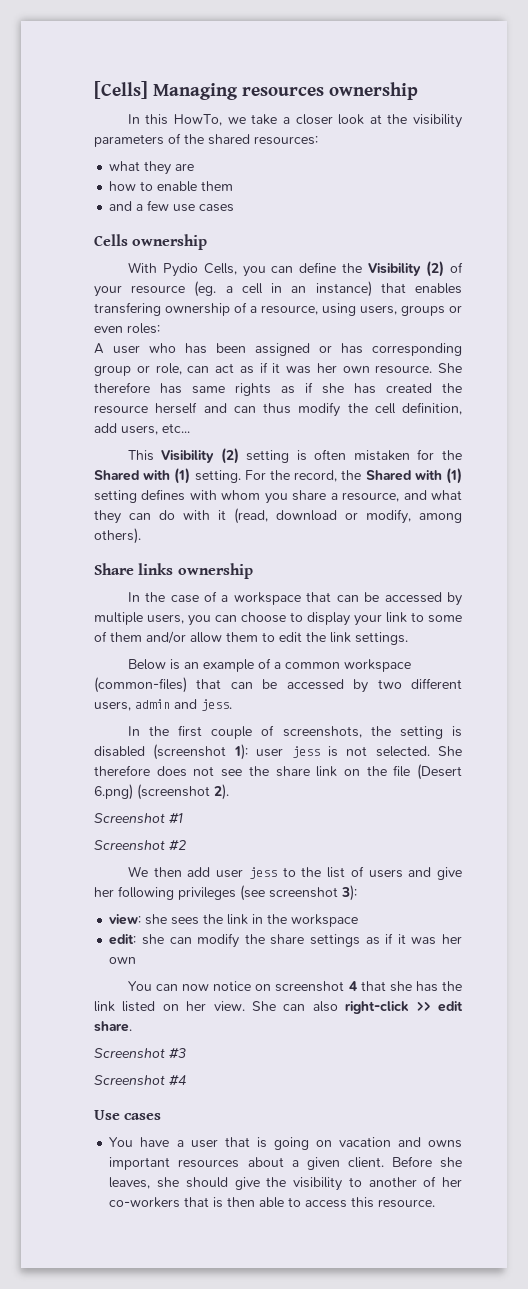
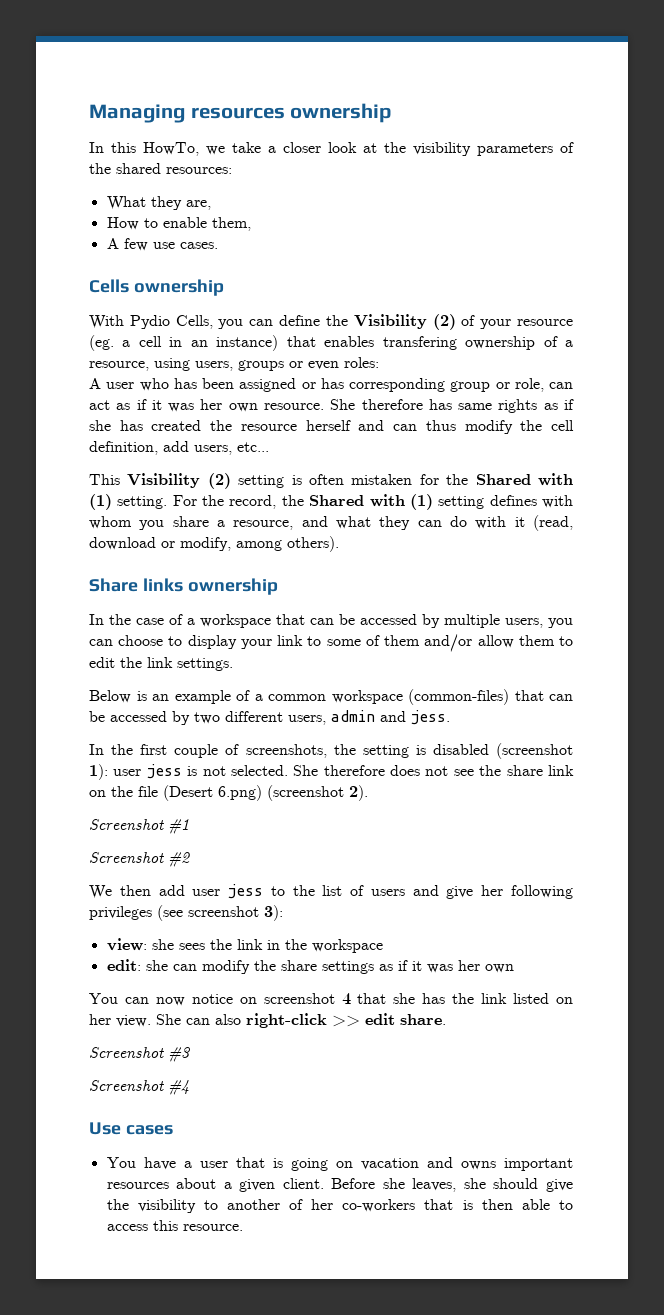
[94,81,148,99] [Cells] -> (89, 113) none
[109,161,195,175] [109,181,234,192] [109,201,144,211] what they are // how to enable them // and a -> [106,196,211,210] [106,217,251,231] [106,238,119,249] What they are, // How to enable them, // A
[199,204,235,212] cases -> [179,242,218,249] cases.

